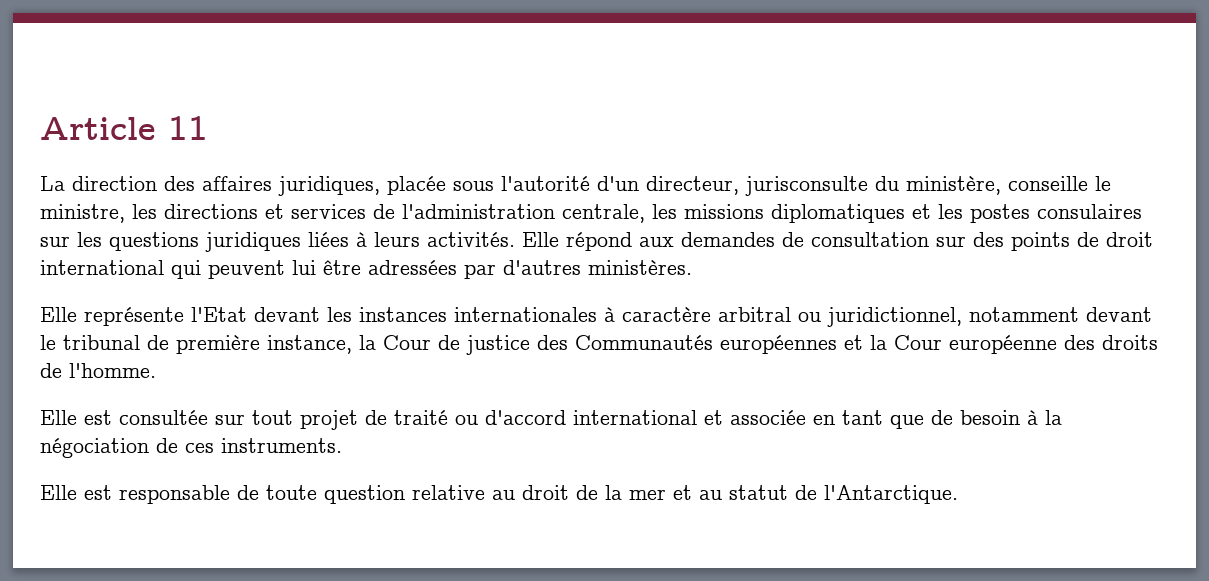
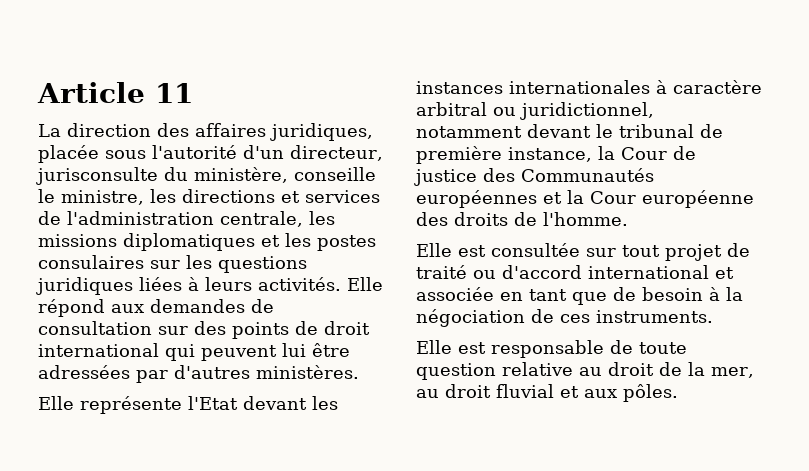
[629,485,958,504] mer et au statut de l'Antarctique. -> [711,367,754,378] [416,384,678,402] mer, au droit fluvial et aux pôles.

